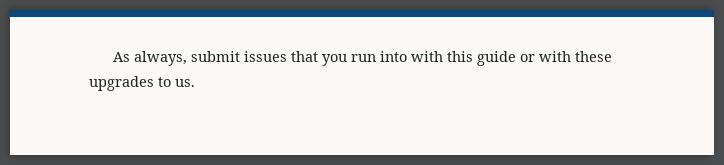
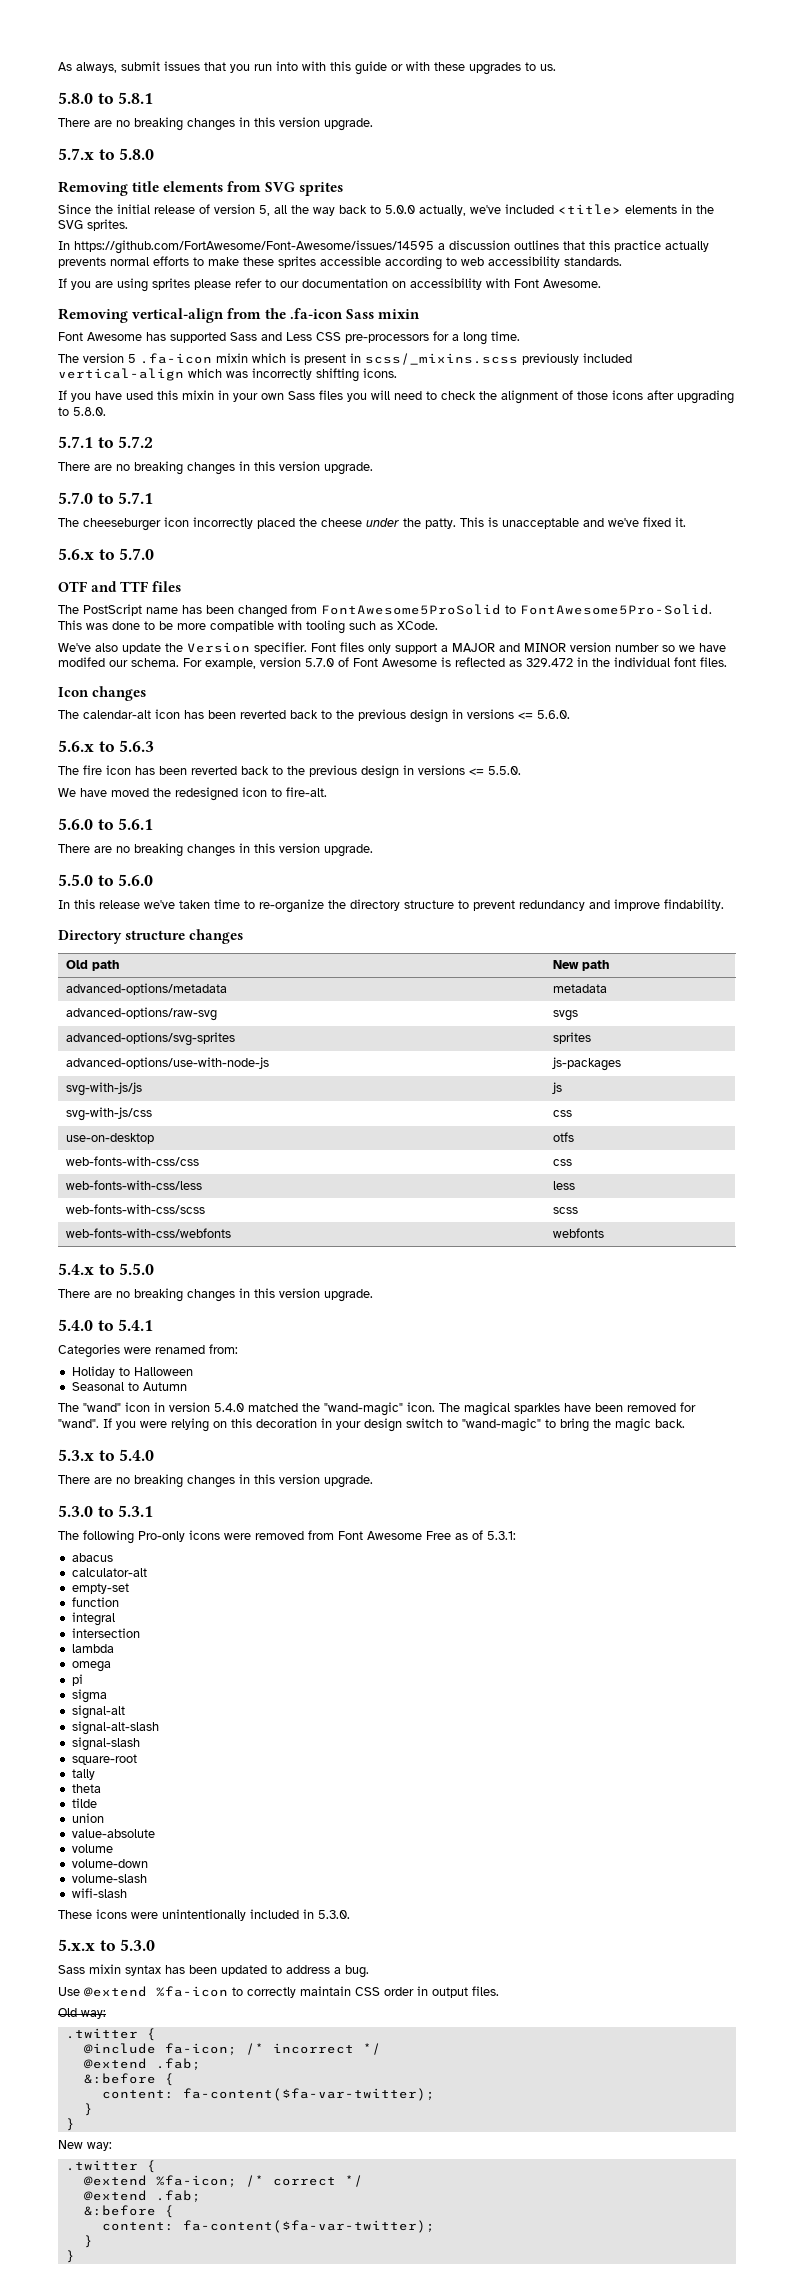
(195, 83) none -> [58,92,154,104] [58,117,373,131] [58,148,155,160] [58,181,344,196] [58,204,714,216] [58,219,128,231] [58,240,709,254] [58,256,622,270] [58,278,601,292] [58,308,421,323] [58,331,520,345] [58,353,632,365] [58,368,397,382] [58,390,734,404] [58,407,106,416] [58,436,154,448] [58,461,373,475] [58,492,154,504] [58,517,686,531] [58,548,155,560] [58,581,182,592] [58,604,712,618] [58,620,438,634] [58,642,726,654] [58,657,727,669] [58,686,147,701] [58,709,570,723] [58,740,155,752] [58,765,521,779] [58,787,327,801] [58,818,154,830] [58,843,373,857] [58,874,154,886] [58,899,724,913] [58,929,244,944] [66,960,120,971] [553,960,610,971] [66,983,228,995] [553,984,608,993] [66,1007,218,1021] [553,1010,579,1021] [66,1032,236,1046] [553,1032,592,1044] [66,1057,270,1069] [552,1057,622,1071] [66,1082,143,1096] [552,1082,563,1094] [66,1107,153,1121] [553,1110,573,1117] [66,1133,155,1144] [553,1132,575,1142] [66,1156,200,1166] [553,1159,573,1166] [66,1180,203,1190] [553,1181,576,1190] [66,1204,206,1214] [553,1207,579,1214] [66,1228,232,1238] [553,1228,605,1238] [58,1263,155,1275] [58,1288,373,1302] [58,1319,154,1331] [58,1344,238,1358] [71,1366,193,1378] [71,1382,187,1391] [58,1402,696,1416] [58,1418,685,1432] [58,1449,155,1461] [58,1474,373,1488] [58,1505,154,1517] [58,1530,516,1544] [71,1553,113,1562] [71,1568,147,1577] [71,1583,129,1594] [71,1597,119,1607] [71,1612,115,1626] [71,1628,140,1638] [71,1644,114,1653] [71,1661,111,1672] [71,1674,83,1686] [71,1689,107,1703] [71,1705,125,1719] [71,1721,159,1735] [71,1737,140,1751] [71,1754,137,1765] [71,1769,95,1780] [71,1784,101,1793] [71,1798,97,1808] [71,1813,104,1823] [71,1829,155,1838] [71,1844,113,1853] [71,1859,148,1868] [71,1874,147,1883] [71,1888,127,1898] [58,1909,350,1921] [58,1939,156,1951] [58,1964,369,1978] [58,1986,499,1998] [58,2008,106,2019] [65,2028,156,2041] [83,2043,381,2055] [83,2058,201,2070] [83,2073,174,2086] [101,2088,435,2101] [83,2103,93,2116] [65,2118,75,2131] [58,2140,112,2151] [65,2160,156,2173] [83,2175,363,2187] [83,2190,201,2202] [83,2205,174,2218] [101,2220,435,2233] [83,2235,93,2248] [65,2250,75,2263] // 5.8.0 to 5.8.1 // There are no breaking changes in this version upgrade. // 5.7.x to 5.8.0 // Removing title elements from SVG sprites // Since the initial release of version 5, all the way back to 5.0.0 actually, we've included <title> elements in the SVG sprites. // In https://github.com/FortAwesome/Font-Awesome/issues/14595 a discussion outlines that this practice actually prevents normal efforts to make these sprites accessible according to web accessibility standards. // If you are using sprites please refer to our documentation on accessibility with Font Awesome. // Removing vertical-align from the .fa-icon Sass mixin // Font Awesome has supported Sass and Less CSS pre-processors for a long time. // The version 5 .fa-icon mixin which is present in scss/_mixins.scss previously included vertical-align which was incorrectly shifting icons. // If you have used this mixin in your own Sass files you will need to check the alignment of those icons after upgrading to 5.8.0. // 5.7.1 to 5.7.2 // There are no breaking changes in this version upgrade. // 5.7.0 to 5.7.1 // The cheeseburger icon incorrectly placed the cheese under the patty. This is unacceptable and we've fixed it. // 5.6.x to 5.7.0 // OTF and TTF files // The PostScript name has been changed from FontAwesome5ProSolid to FontAwesome5Pro-Solid. This was done to be more compatible with tooling such as XCode. // We've also update the Version specifier. Font files only support a MAJOR and MINOR version number so we have modifed our schema. For example, version 5.7.0 of Font Awesome is reflected as 329.472 in the individual font files. // Icon changes // The calendar-alt icon has been reverted back to the previous design in versions <= 5.6.0. // 5.6.x to 5.6.3 // The fire icon has been reverted back to the previous design in versions <= 5.5.0. // We have moved the redesigned icon to fire-alt. // 5.6.0 to 5.6.1 // There are no breaking changes in this version upgrade. // 5.5.0 to 5.6.0 // In this release we've taken time to re-organize the directory structure to prevent redundancy and improve findability. // Directory structure changes // Old path | New path // advanced-options/metadata | metadata // advanced-options/raw-svg | svgs // advanced-options/svg-sprites | sprites // advanced-options/use-with-node-js | js-packages // svg-with-js/js | js // svg-with-js/css | css // use-on-desktop | otfs // web-fonts-with-css/css | css // web-fonts-with-css/less | less // web-fonts-with-css/scss | scss // web-fonts-with-css/webfonts | webfonts // 5.4.x to 5.5.0 // There are no breaking changes in this version upgrade. // 5.4.0 to 5.4.1 // Categories were renamed from: // Holiday to Halloween // Seasonal to Autumn // The "wand" icon in version 5.4.0 matched the "wand-magic" icon. The magical sparkles have been removed for "wand". If you were relying on this decoration in your design switch to "wand-magic" to bring the magic back. // 5.3.x to 5.4.0 // There are no breaking changes in this version upgrade. // 5.3.0 to 5.3.1 // The following Pro-only icons were removed from Font Awesome Free as of 5.3.1: // abacus // calculator-alt // empty-set // function // integral // intersection // lambda // omega // pi // sigma // signal-alt // signal-alt-slash // signal-slash // square-root // tally // theta // tilde // union // value-absolute // volume // volume-down // volume-slash // wifi-slash // These icons were unintentionally included in 5.3.0. // 5.x.x to 5.3.0 // Sass mixin syntax has been updated to address a bug. // Use @extend %fa-icon to correctly maintain CSS order in output files. // Old way: // .twitter { // @include fa-icon; /* incorrect */ // @extend .fab; // &:before { // content: fa-content($fa-var-twitter); // } // } // New way: // .twitter { // @extend %fa-icon; /* correct */ // @extend .fab; // &:before { // content: fa-content($fa-var-twitter); // } // }

